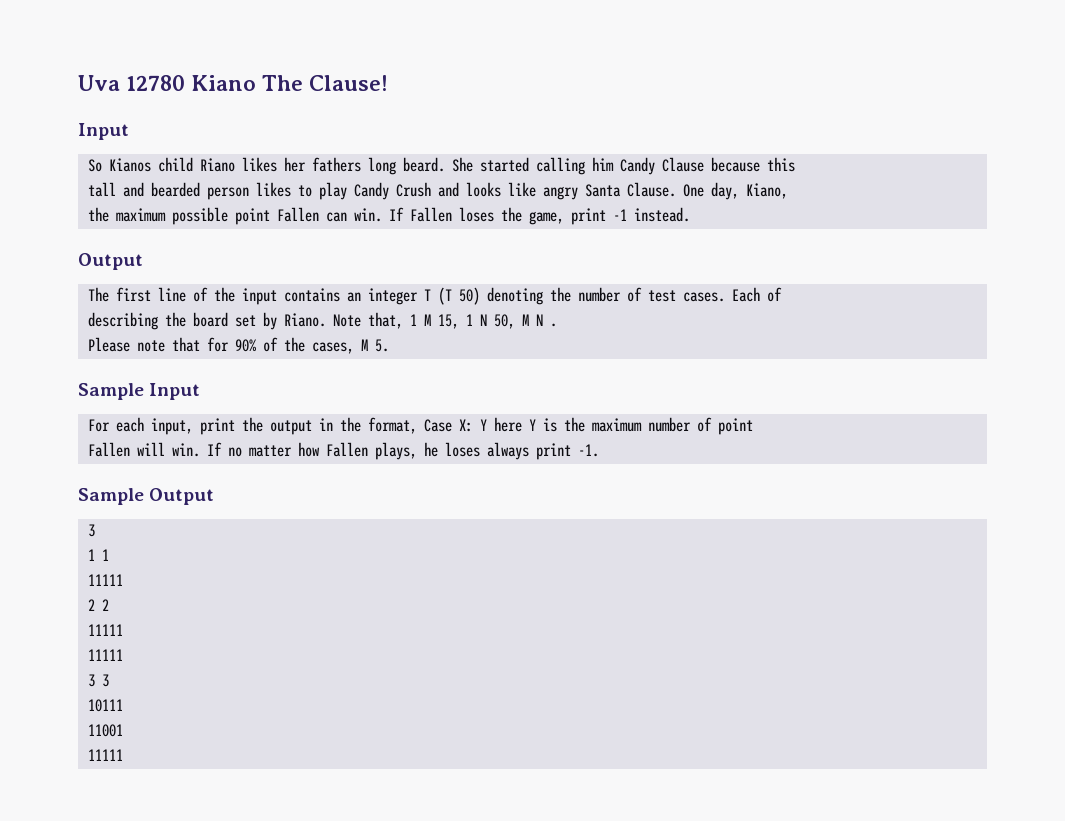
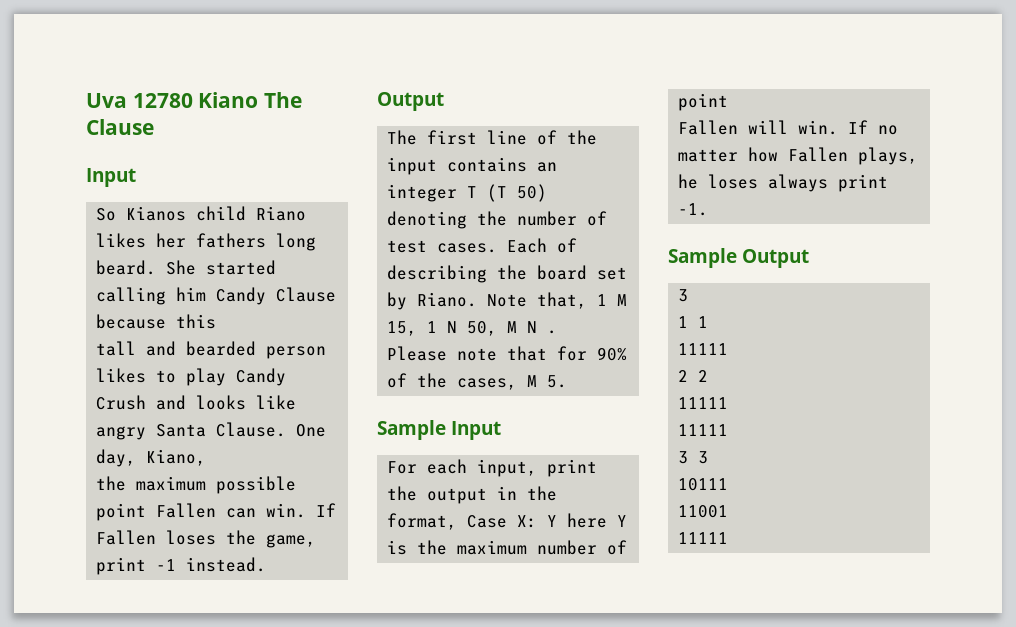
[309,75,389,91] Clause! -> [86,119,154,135] Clause

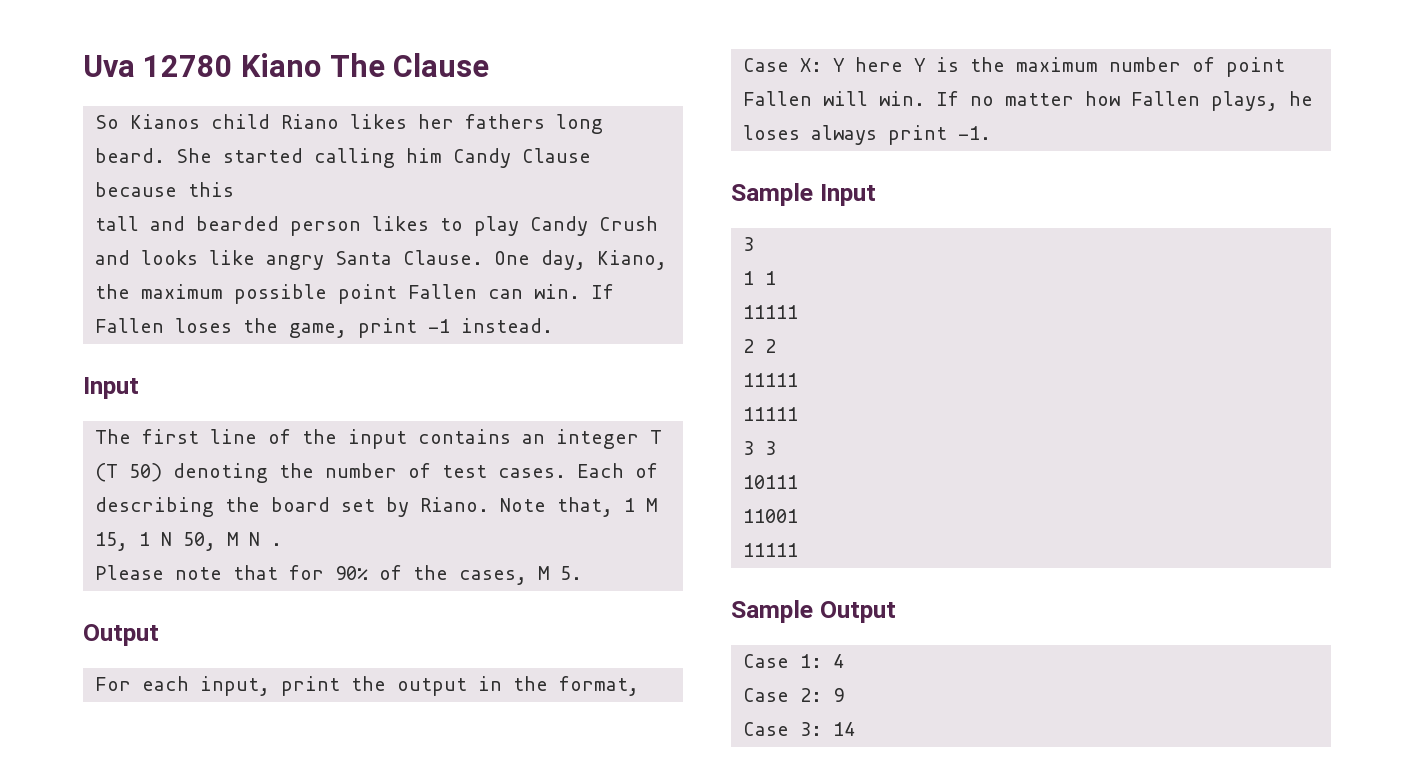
[86,168,136,187] // Input -> (489, 65) none
[377,92,444,111] Output -> [83,377,139,399] Input
[377,420,501,440] Sample Input -> [83,624,159,646] Output
[742,249,809,268] Output -> [819,184,876,206] Input
(729, 538) none -> [731,600,896,623] [742,654,844,668] [742,688,844,702] [742,722,855,736] // Sample Output // Case 1: 4 // Case 2: 9 // Case 3: 14

